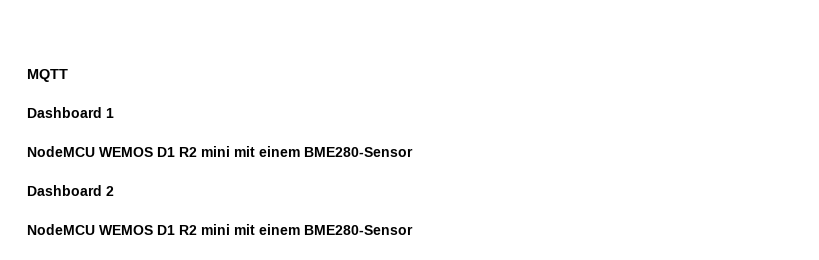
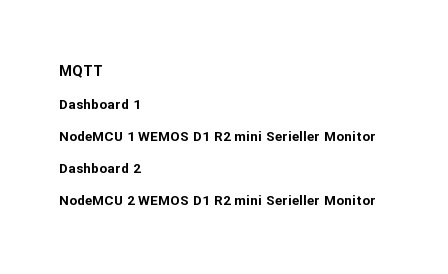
[99,146,413,157] WEMOS D1 R2 mini mit einem BME280-Sensor -> [126,131,376,141] 1 WEMOS D1 R2 mini Serieller Monitor
[99,224,413,235] WEMOS D1 R2 mini mit einem BME280-Sensor -> [126,195,376,205] 2 WEMOS D1 R2 mini Serieller Monitor

